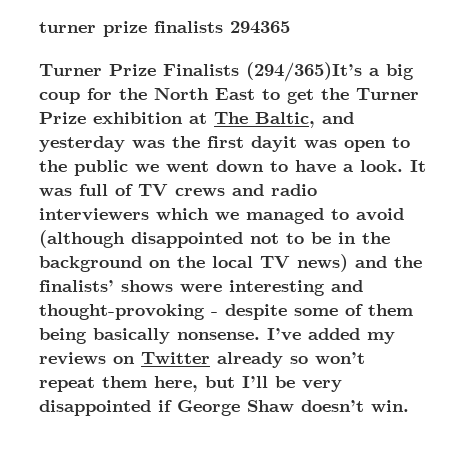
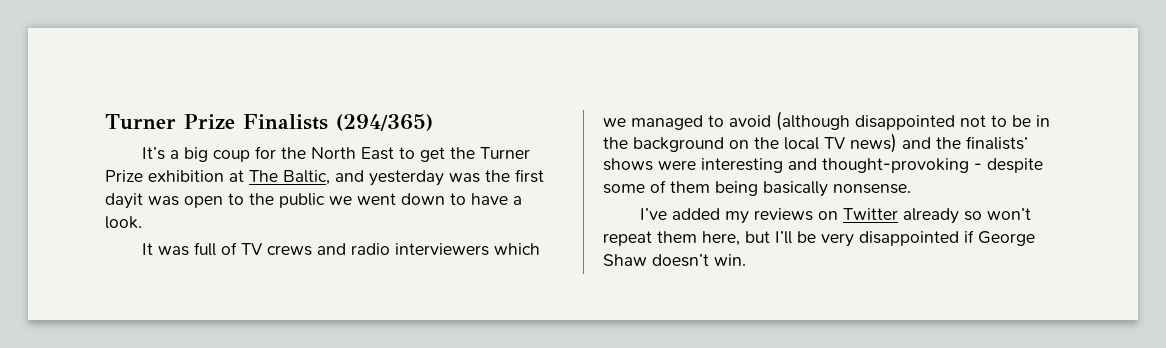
[39,21,290,37] turner prize finalists 294365 // -> (105, 122) none
[246,62,362,82] (294/365)It’s -> [335,114,433,131] [142,147,166,160] (294/365) // It’s
(403, 166) none -> (142, 222) //
(260, 336) none -> (911, 189) //

